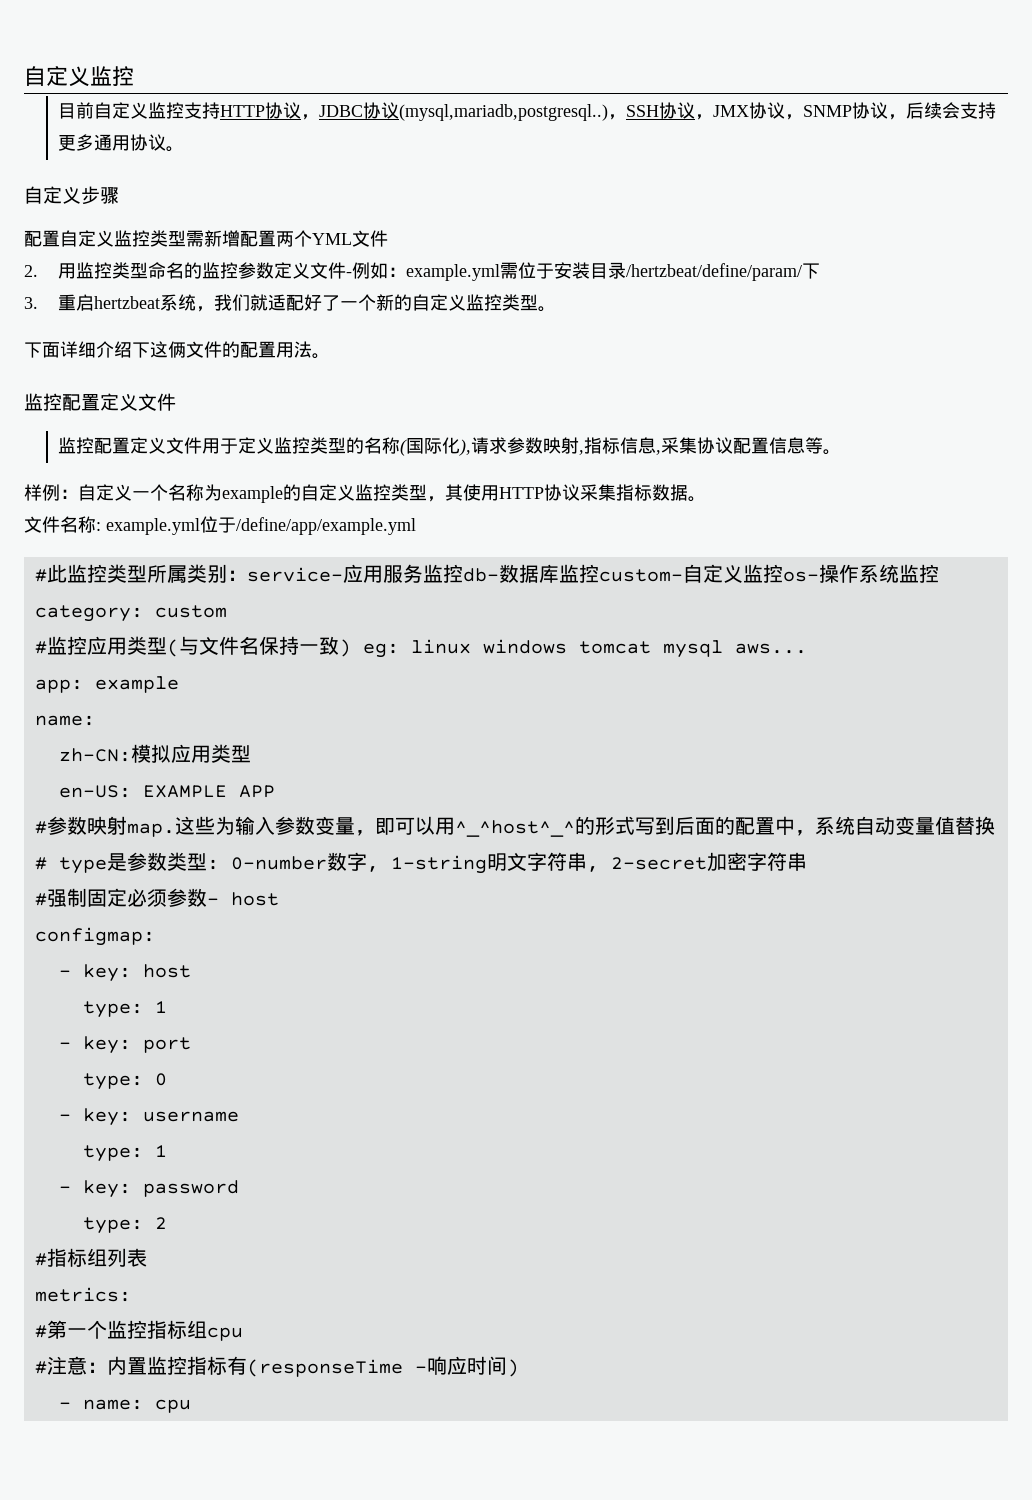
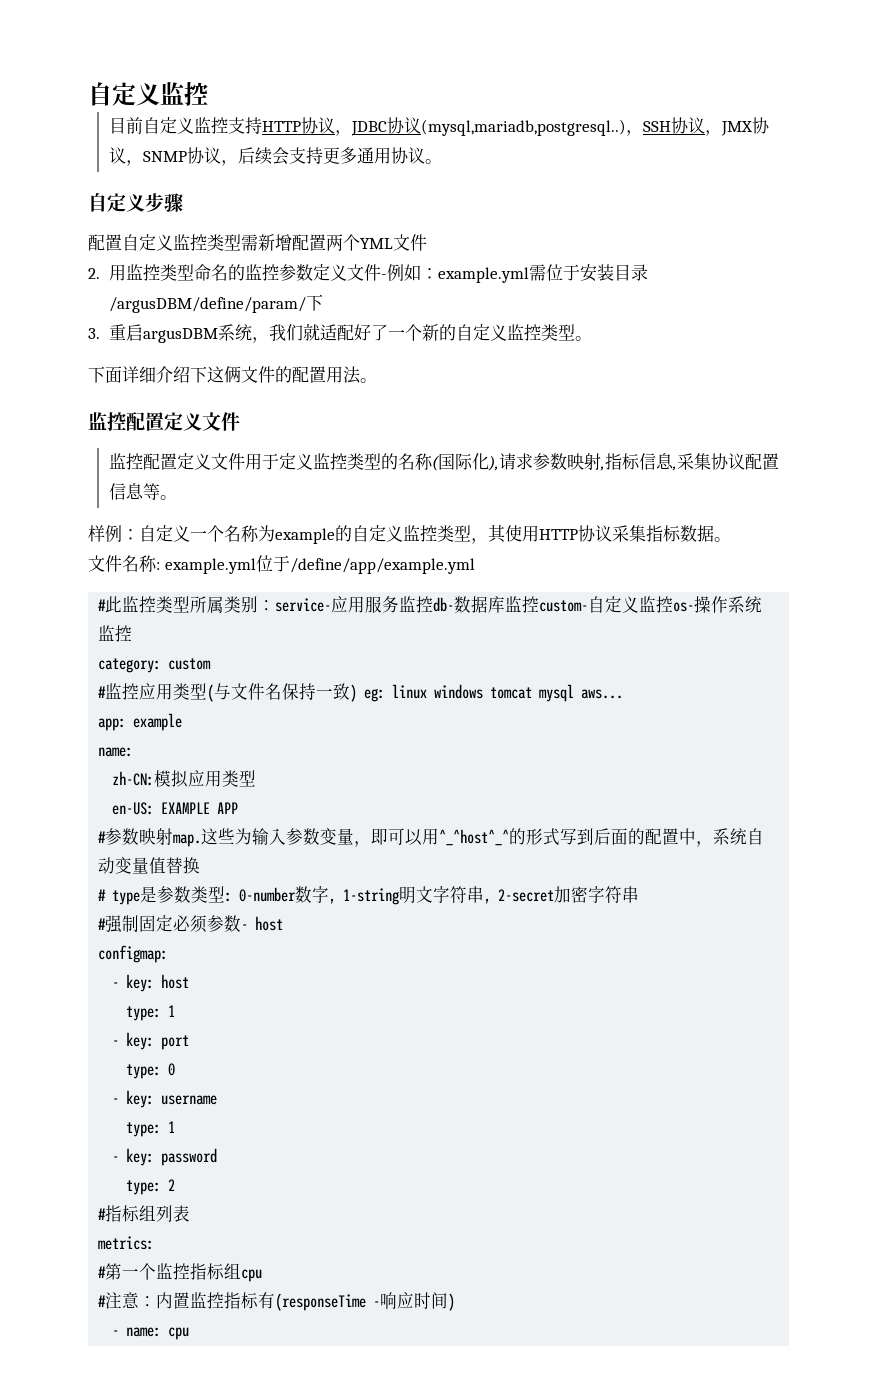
[626,263,803,281] /hertzbeat/define/param/ -> [108,297,306,313] /argusDBM/define/param/
[94,296,161,309] hertzbeat -> [142,328,218,343] argusDBM

